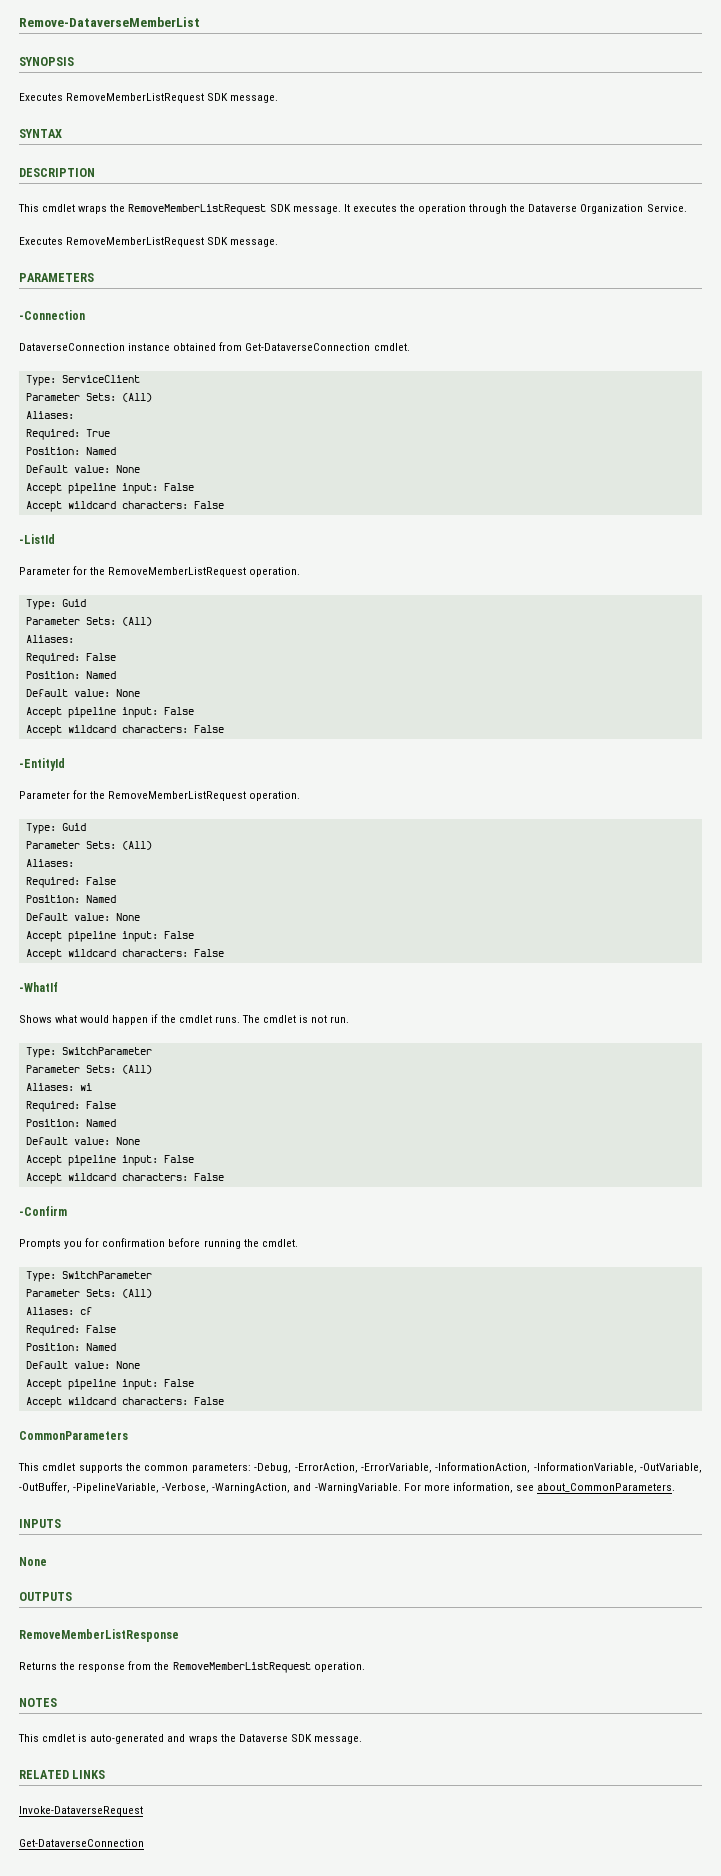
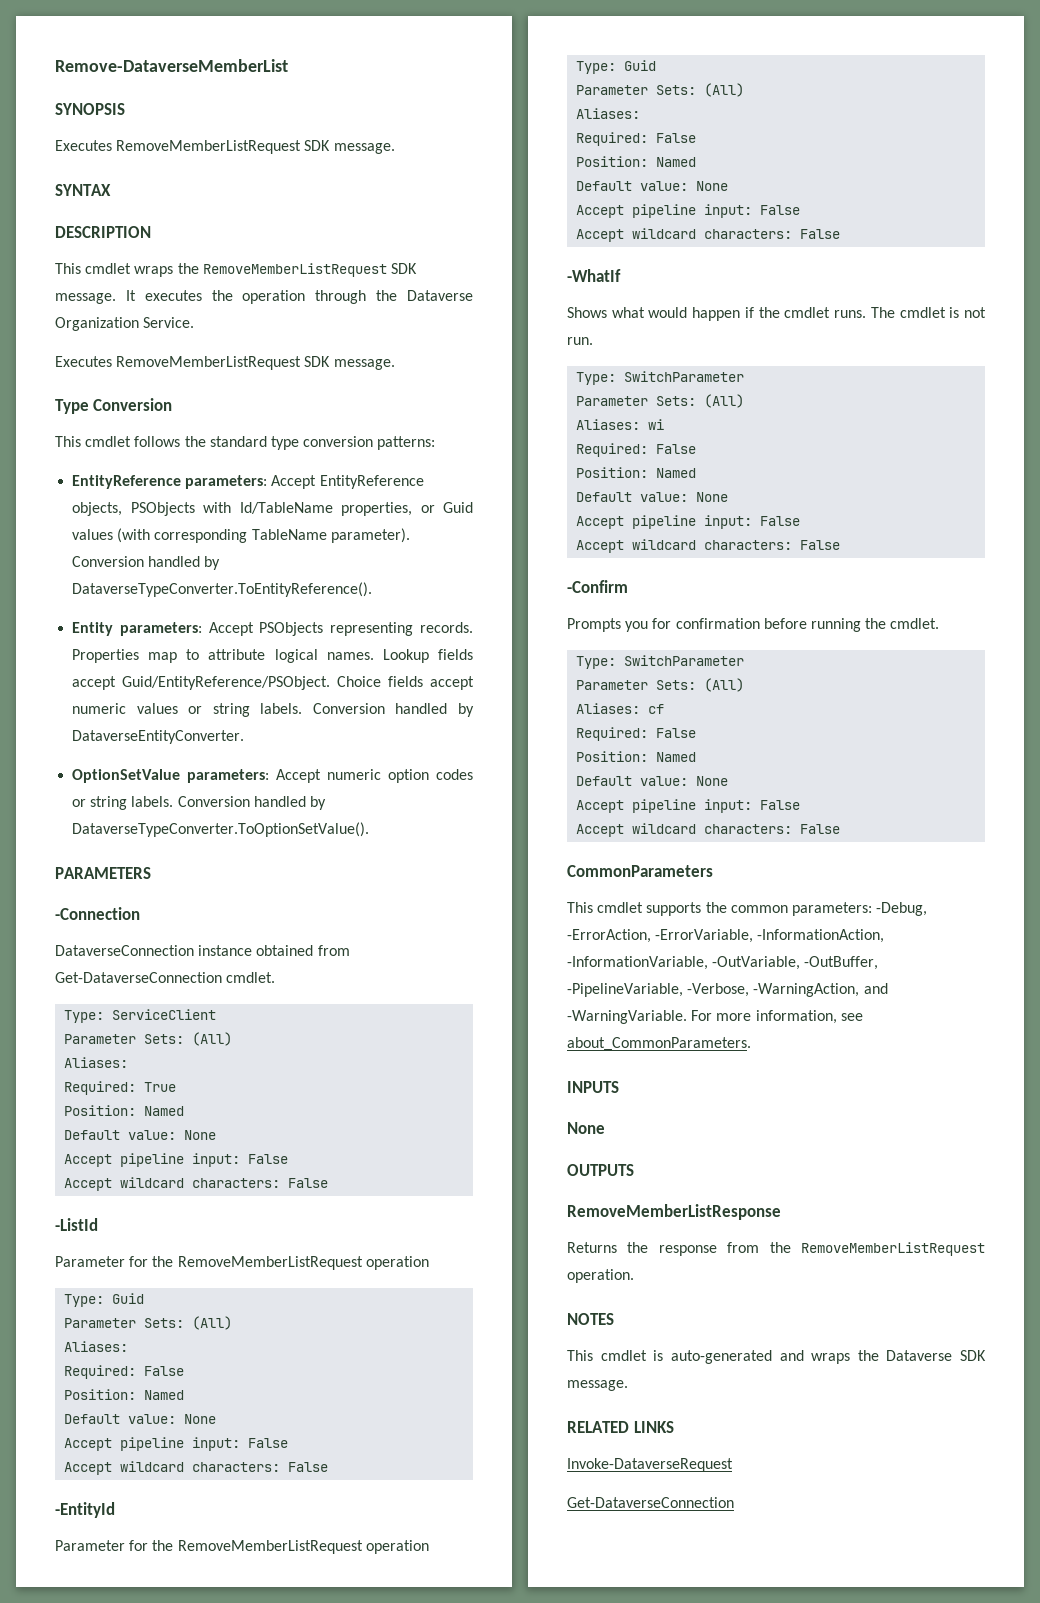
(279, 243) none -> [55,398,173,414] [55,436,436,450] [72,475,424,489] [72,502,473,516] [72,528,410,543] [72,556,221,570] [72,582,373,597] [72,622,473,636] [72,649,473,663] [72,676,475,690] [72,703,474,717] [72,730,245,744] [72,769,473,783] [72,796,326,810] [72,822,370,837] // Type Conversion // This cmdlet follows the standard type conversion patterns: // EntityReference parameters: Accept EntityReference objects, PSObjects with Id/TableName properties, or Guid values (with corresponding TableName parameter). Conversion handled by DataverseTypeConverter.ToEntityReference(). // Entity parameters: Accept PSObjects representing records. Properties map to attribute logical names. Lookup fields accept Guid/EntityReference/PSObject. Choice fields accept numeric values or string labels. Conversion handled by DataverseEntityConverter. // OptionSetValue parameters: Accept numeric option codes or string labels. Conversion handled by DataverseTypeConverter.ToOptionSetValue().
[249,567,301,577] operation. -> [365,1256,429,1270] operation
[249,791,301,801] operation. -> [365,1540,429,1554] operation

